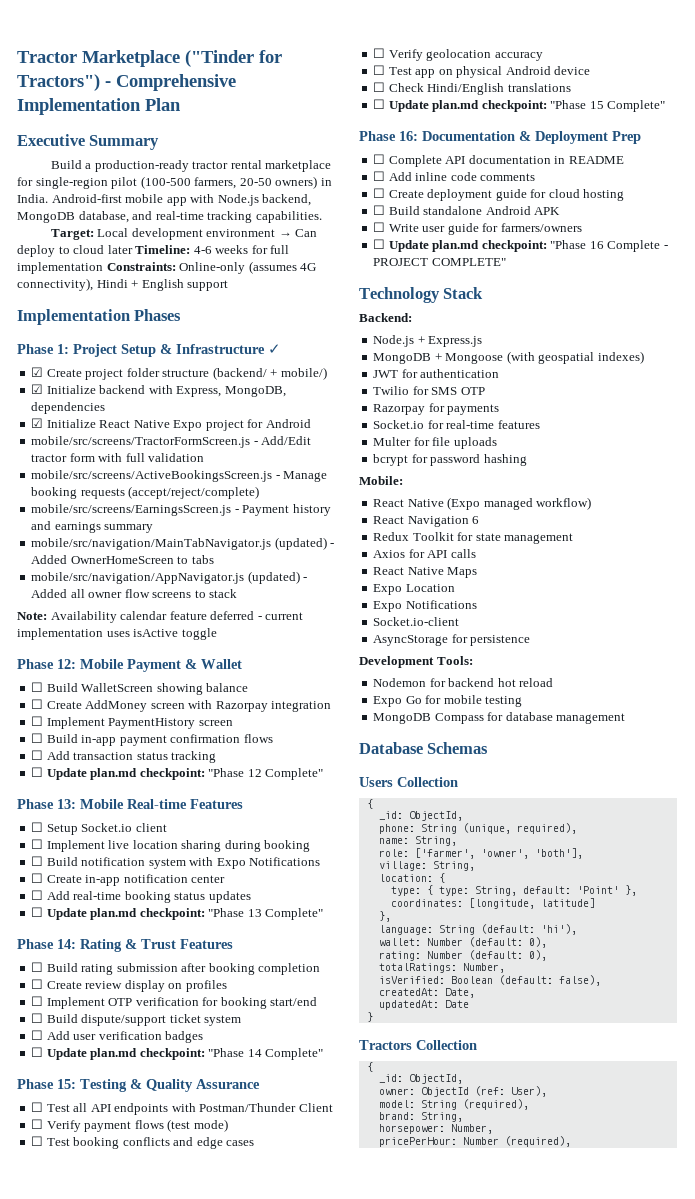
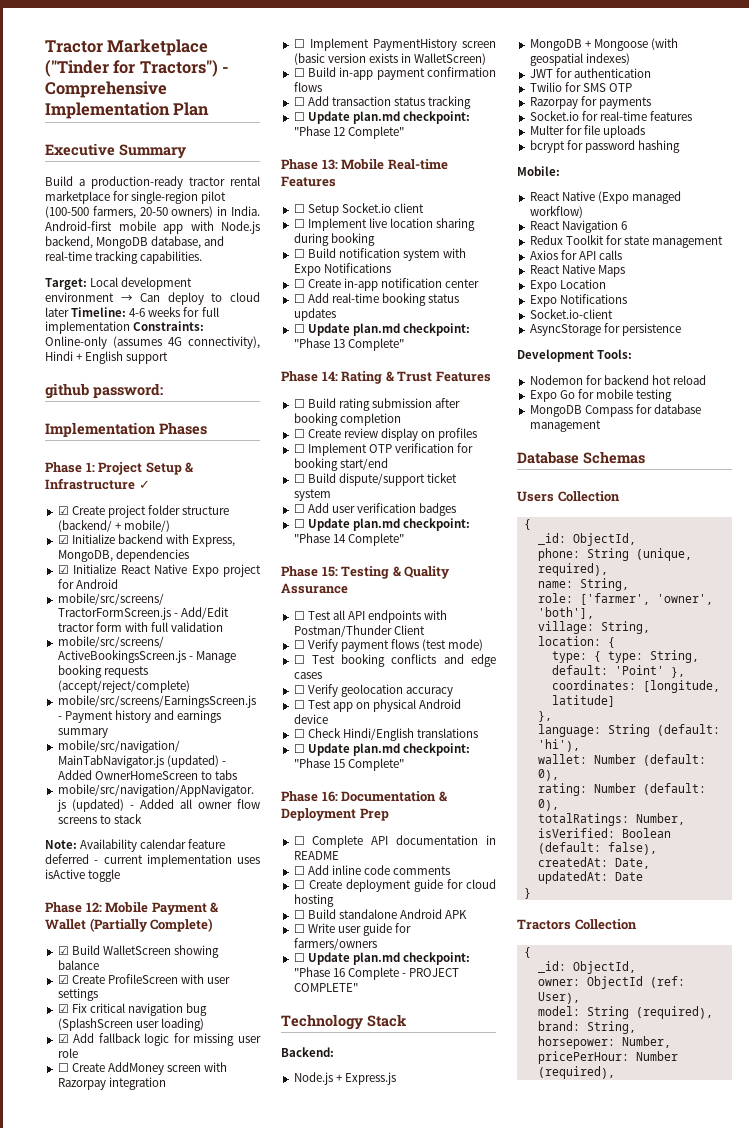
(229, 285) none -> [45,383,163,399] // github password:
[31,682,44,692] // ☐ -> [89,918,214,932] [57,946,69,955] (Partially Complete) // ☑
(249, 687) none -> [57,974,231,984] [57,988,98,1001] [57,1003,208,1016] [57,1018,204,1031] [57,1033,261,1046] [57,1048,78,1058] // ☑ Create ProfileScreen with user settings // ☑ Fix critical navigation bug (SplashScreen user loading) // ☑ Add fallback logic for missing user role
(233, 723) none -> [293,53,487,65] (basic version exists in WalletScreen)

